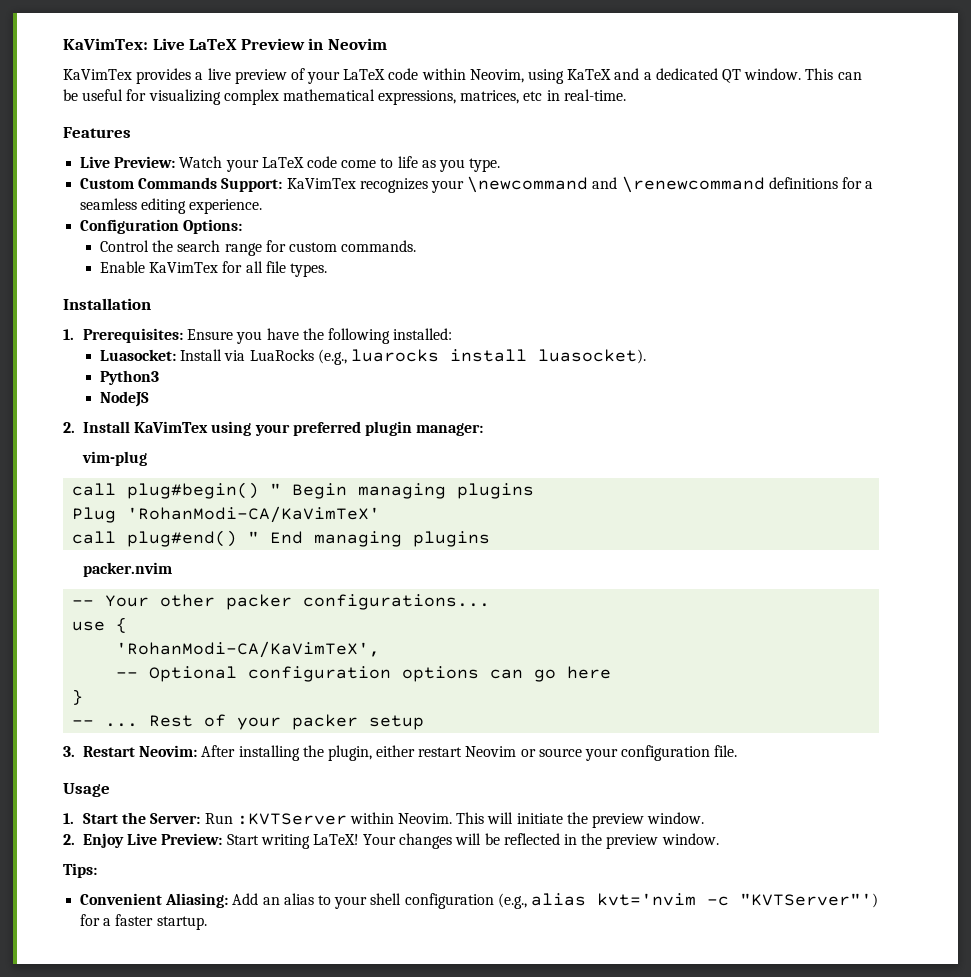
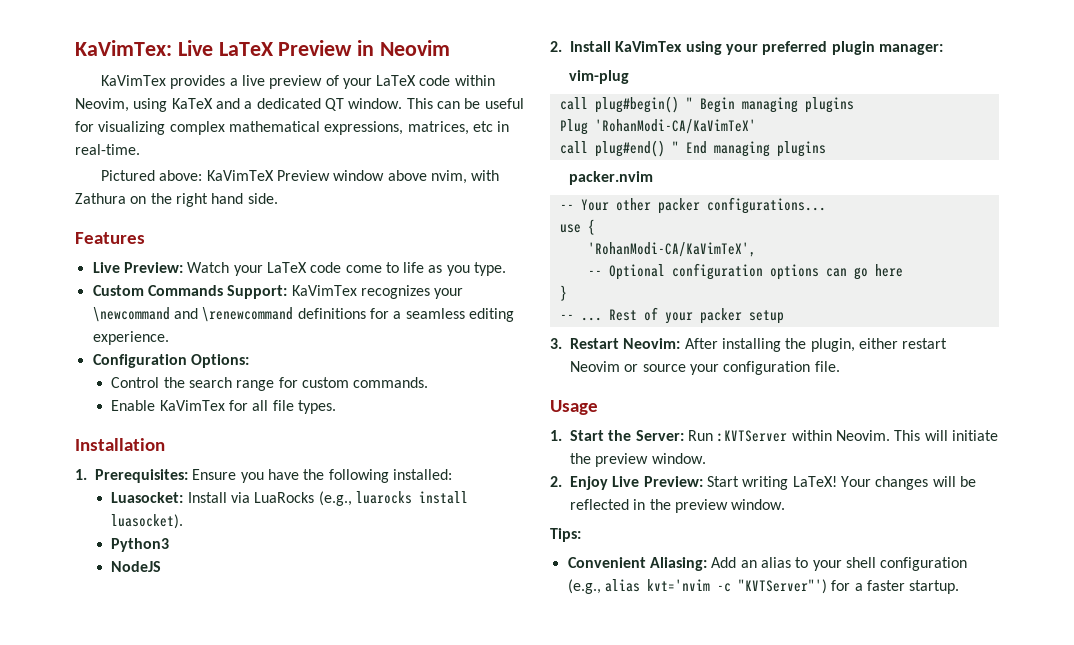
(626, 95) none -> [100,170,500,184] [75,193,278,207] // Pictured above: KaVimTeX Preview window above nvim, with Zathura on the right hand side.

